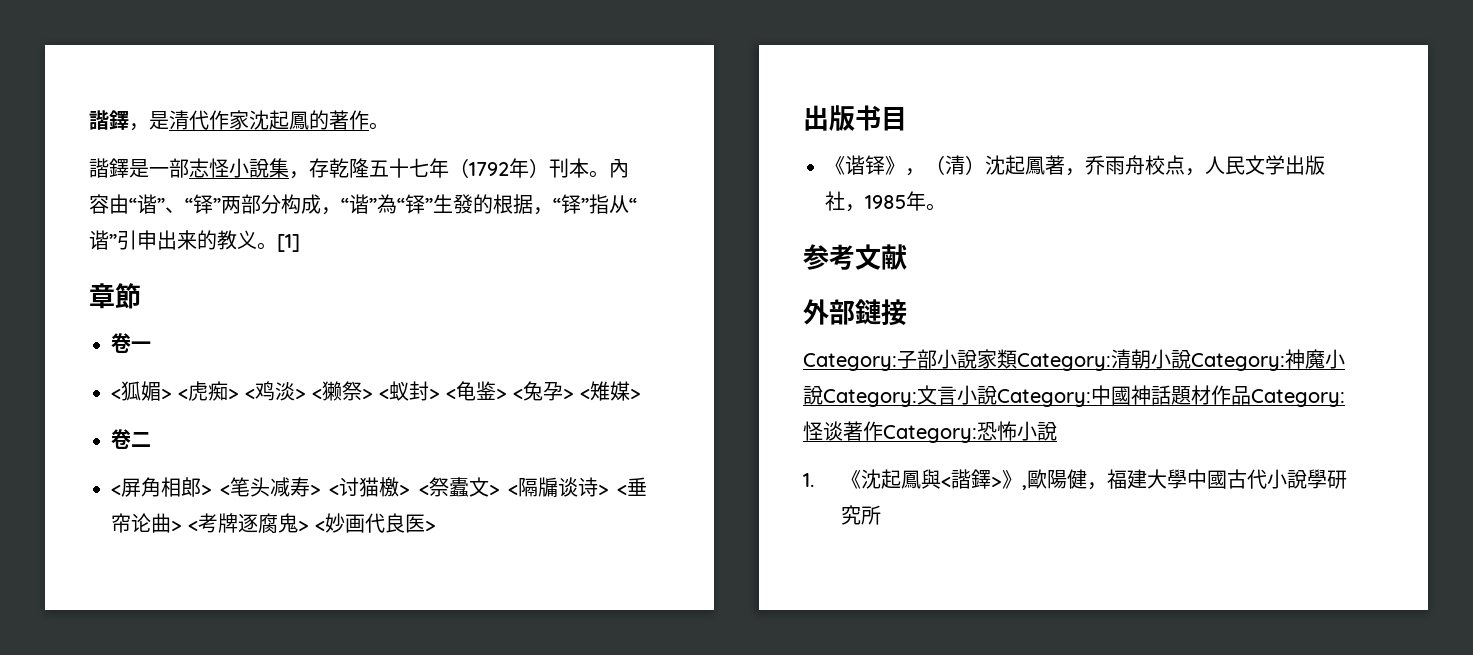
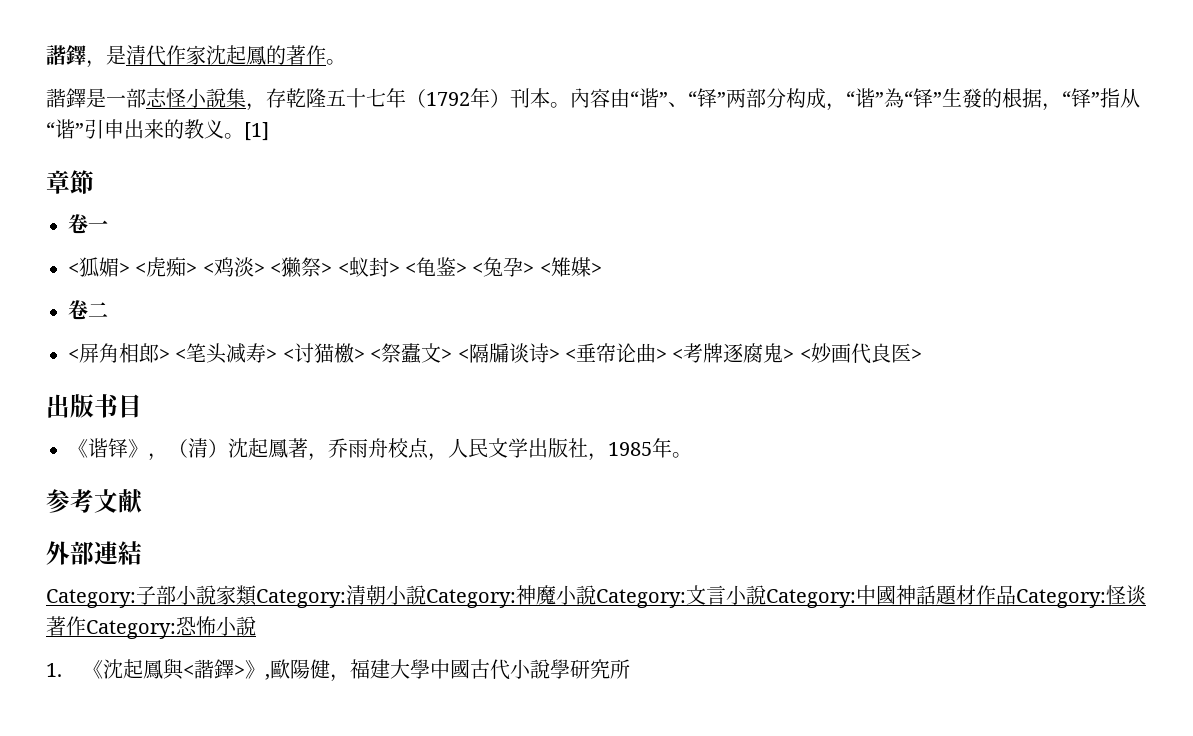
[855,299,907,326] 鏈接 -> [94,541,142,565] 連結

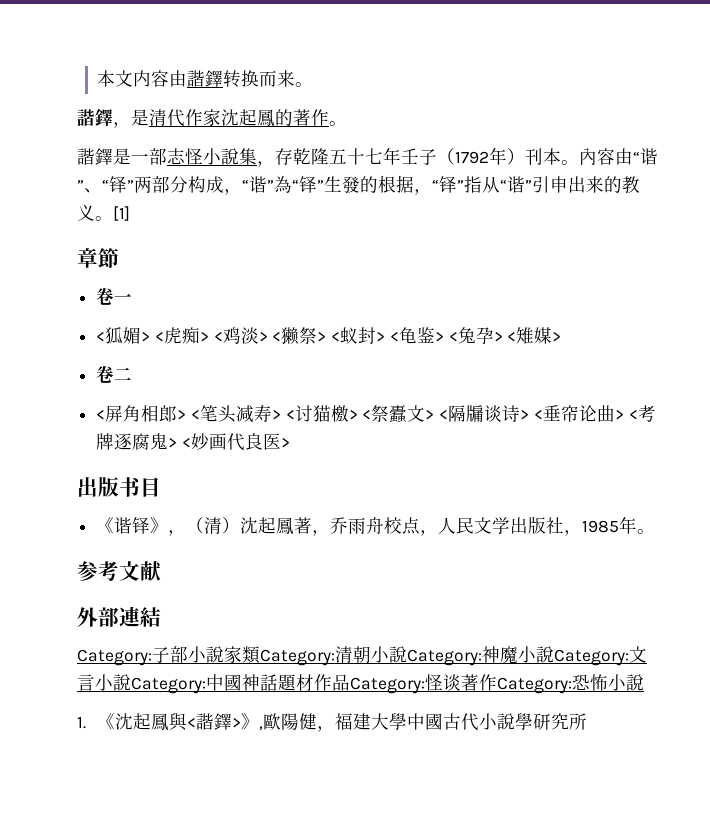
(46, 55) none -> [97,70,314,88] 本文内容由諧鐸转换而来。 //
(406, 98) none -> [401,148,437,165] 壬子

